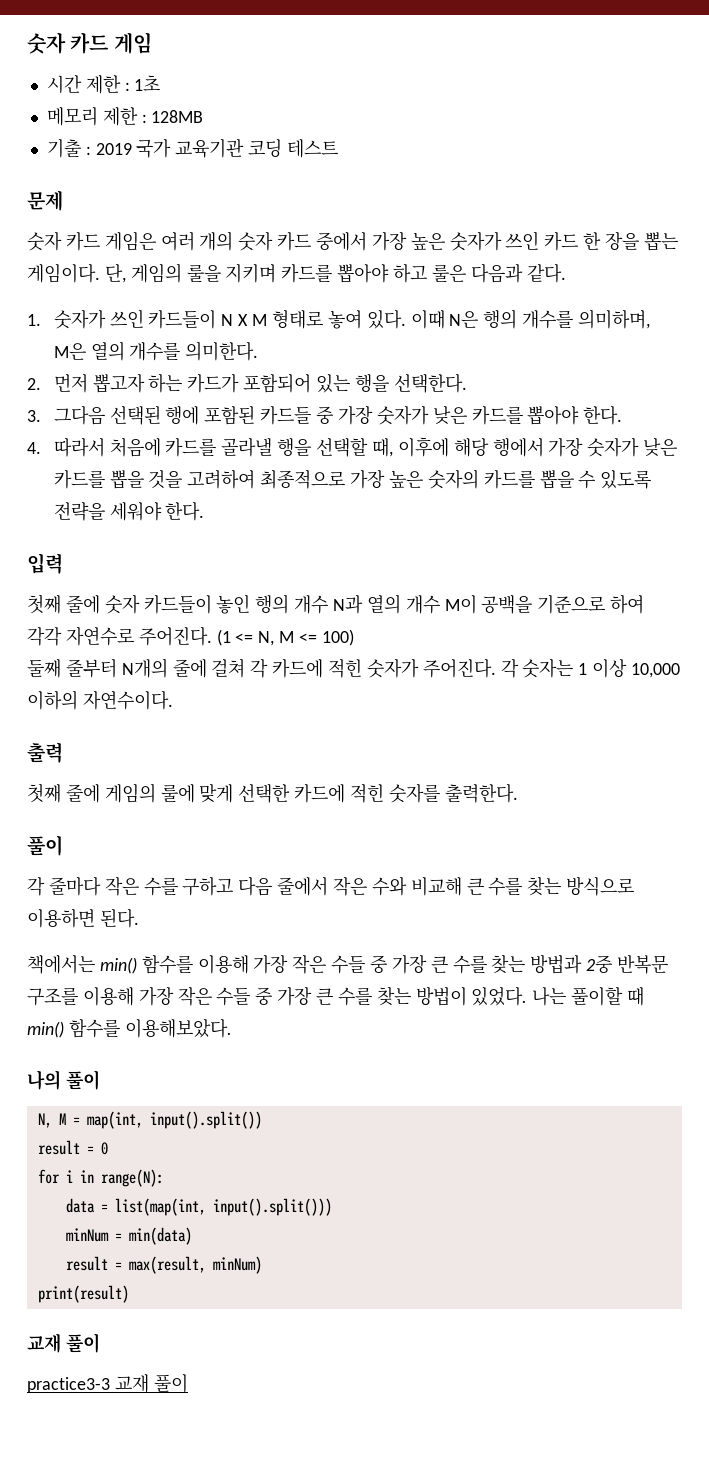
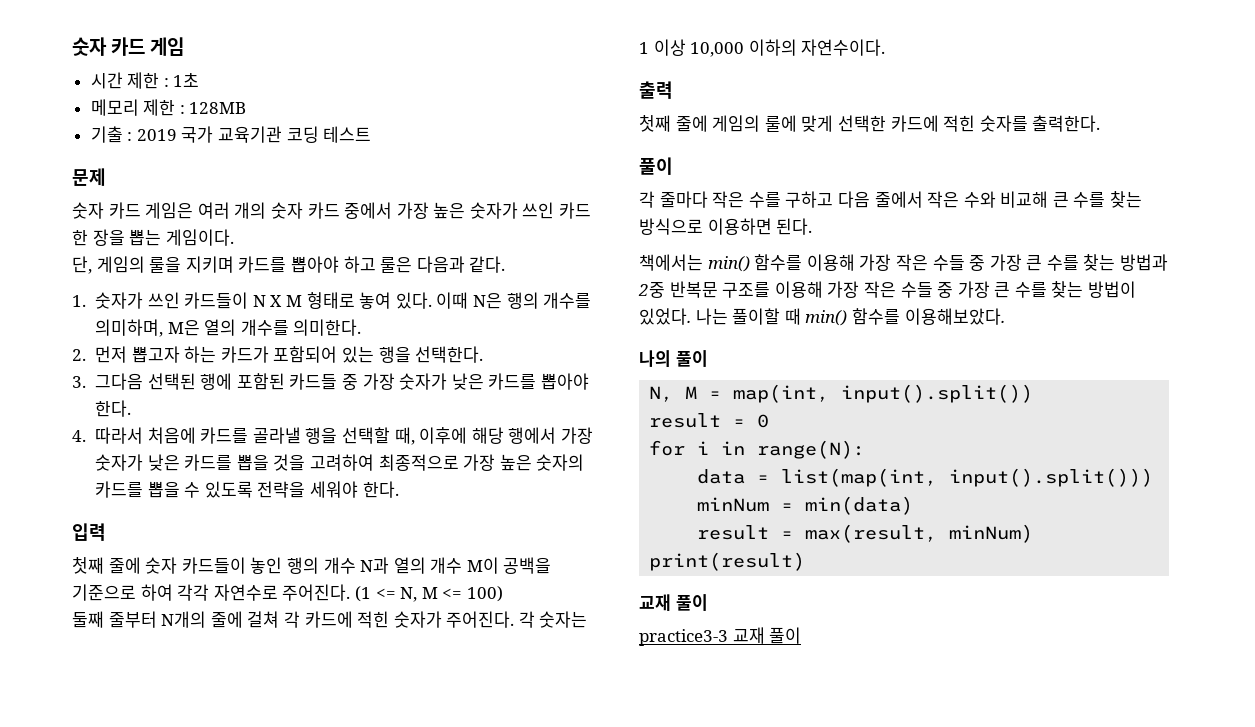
(100, 273) none -> (234, 237) //

